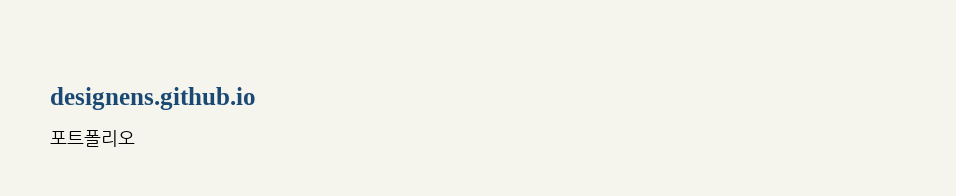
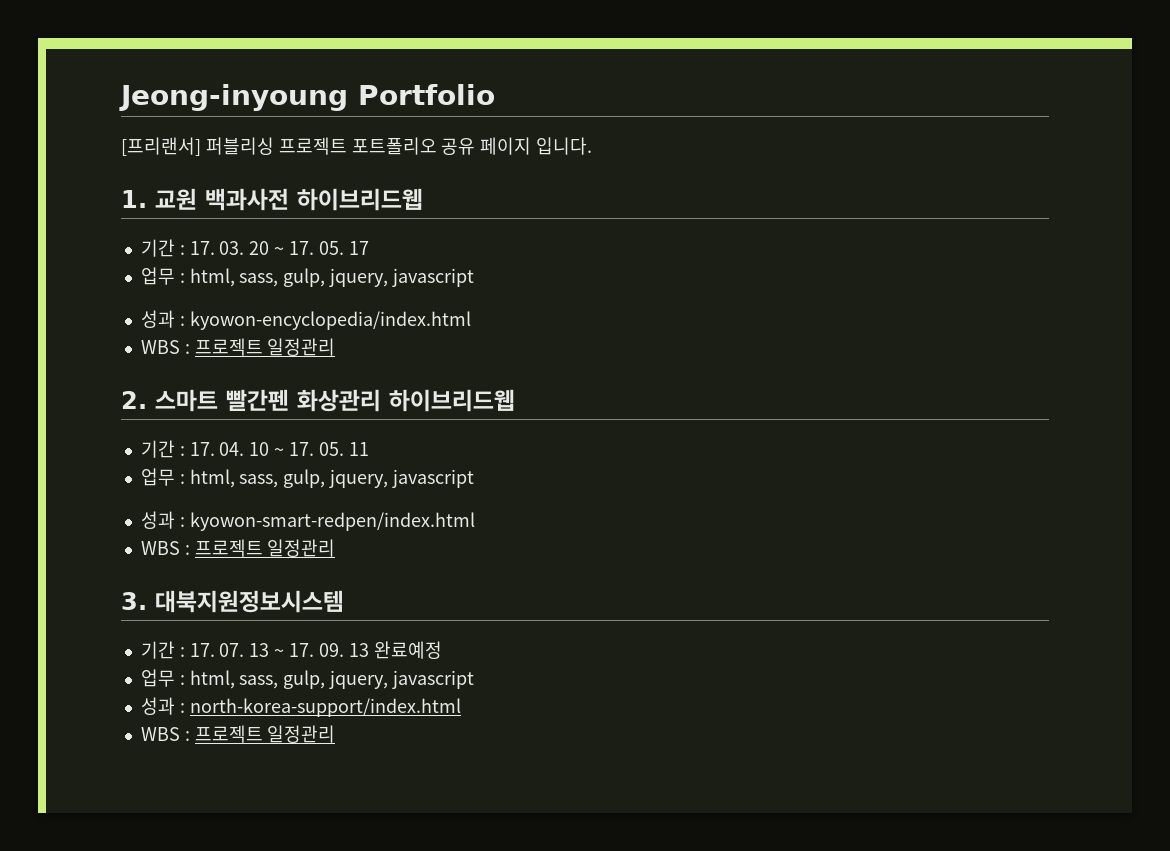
[50,87,256,110] [50,130,135,147] designens.github.io // 포트폴리오 -> [119,84,495,111] [121,137,593,156] [121,188,423,211] [140,239,369,257] [140,267,474,287] [140,310,471,330] [140,338,336,356] [121,389,515,412] [140,440,369,458] [140,468,474,488] [140,511,475,531] [140,539,336,557] [121,590,344,613] [140,641,442,659] [140,669,474,689] [140,697,461,717] [140,725,336,743] Jeong-inyoung Portfolio // [프리랜서] 퍼블리싱 프로젝트 포트폴리오 공유 페이지 입니다. // 1. 교원 백과사전 하이브리드웹 // 기간 : 17. 03. 20 ~ 17. 05. 17 // 업무 : html, sass, gulp, jquery, javascript // 성과 : kyowon-encyclopedia/index.html // WBS : 프로젝트 일정관리 // 2. 스마트 빨간펜 화상관리 하이브리드웹 // 기간 : 17. 04. 10 ~ 17. 05. 11 // 업무 : html, sass, gulp, jquery, javascript // 성과 : kyowon-smart-redpen/index.html // WBS : 프로젝트 일정관리 // 3. 대북지원정보시스템 // 기간 : 17. 07. 13 ~ 17. 09. 13 완료예정 // 업무 : html, sass, gulp, jquery, javascript // 성과 : north-korea-support/index.html // WBS : 프로젝트 일정관리

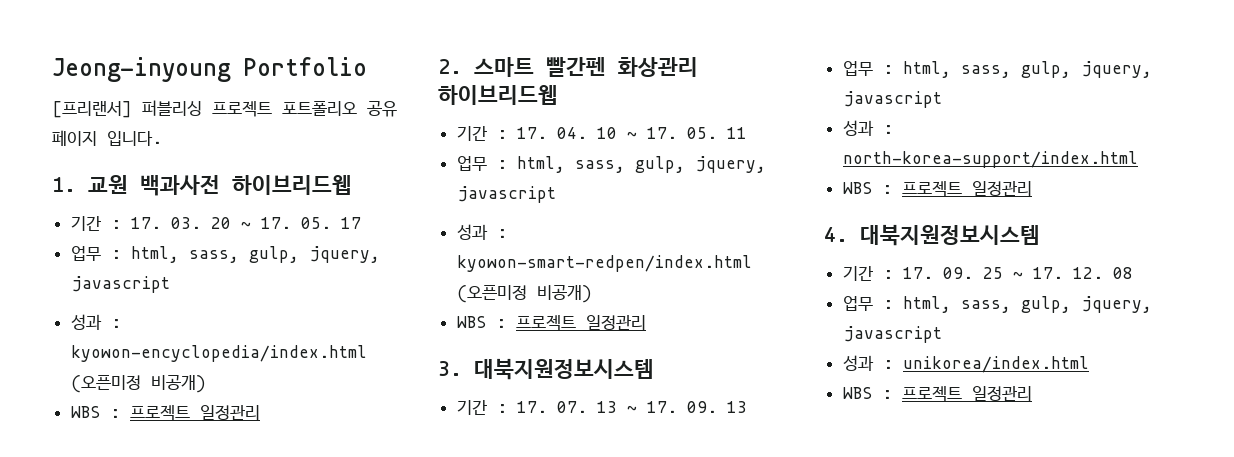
(471, 320) none -> [70,375,206,393] (오픈미정 비공개)
(475, 521) none -> [456,285,592,303] (오픈미정 비공개)
[373,641,442,659] 완료예정 -> (747, 407) none
(336, 734) none -> [824,224,1040,246] [842,266,1133,281] [842,296,1152,313] [842,326,942,343] [842,355,1089,373] [842,386,1032,402] // 4. 대북지원정보시스템 // 기간 : 17. 09. 25 ~ 17. 12. 08 // 업무 : html, sass, gulp, jquery, javascript // 성과 : unikorea/index.html // WBS : 프로젝트 일정관리

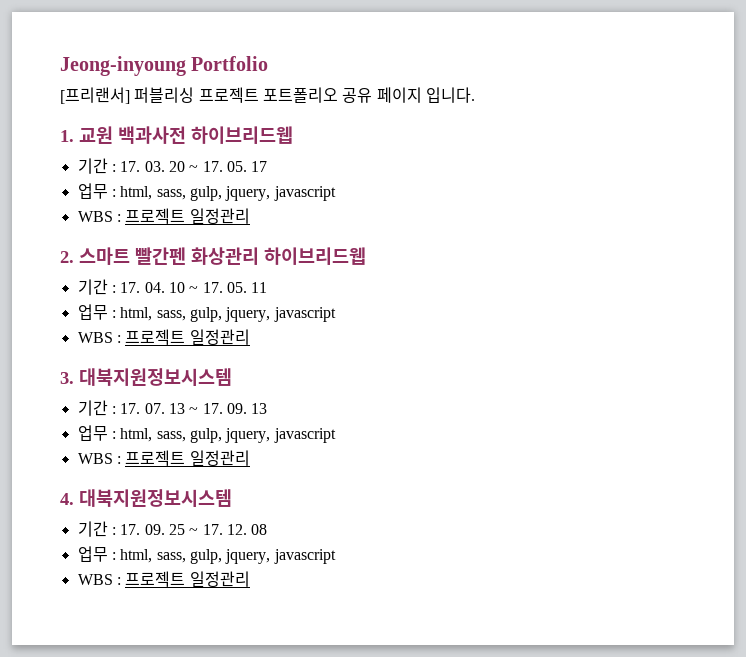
[70,314,121,330] [70,345,367,362] [70,375,206,393] // 성과 : kyowon-encyclopedia/index.html (오픈미정 비공개) -> (336, 193) none
[456,224,507,240] [456,255,752,272] [456,285,592,303] // 성과 : kyowon-smart-redpen/index.html (오픈미정 비공개) -> (336, 314) none
[842,120,893,136] [842,151,1138,168] // 성과 : north-korea-support/index.html -> (336, 435) none
[842,355,1089,373] // 성과 : unikorea/index.html -> (336, 556) none

